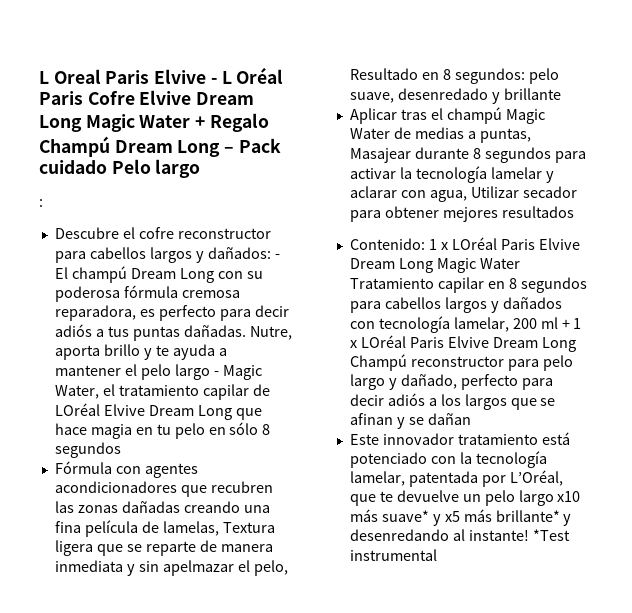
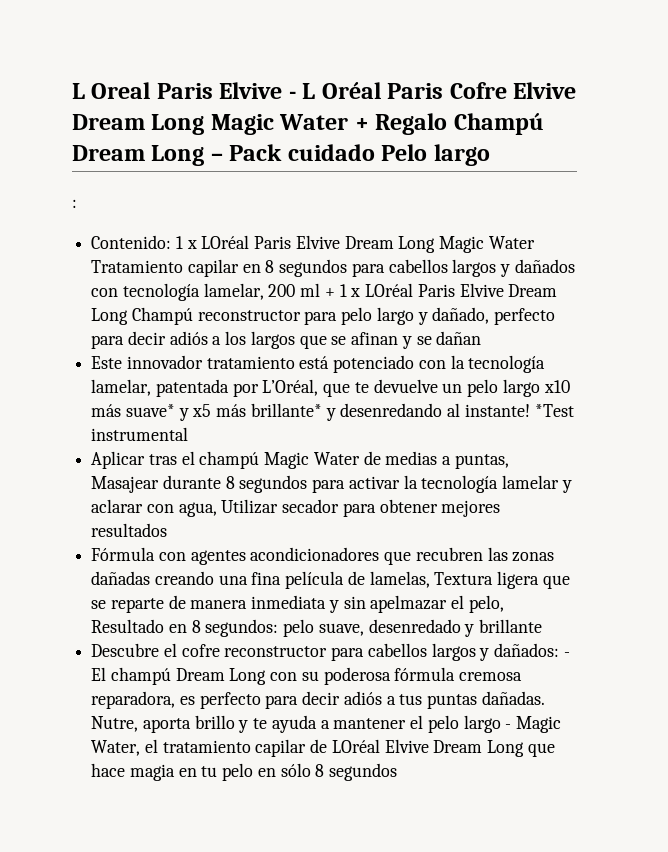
[54,227,271,239] [54,247,280,263] [54,266,263,283] [54,285,240,302] [54,305,289,321] [54,324,292,341] [54,344,227,360] [54,364,262,380] [54,384,270,400] [54,403,262,420] [54,422,271,439] [54,442,121,458] [54,461,198,478] [54,481,273,497] [54,501,270,513] [54,520,275,537] [54,540,273,556] [54,560,288,576] [349,68,559,84] [349,88,561,104] [349,107,545,124] [349,127,531,143] [349,147,586,163] [349,166,554,183] [349,186,577,202] [349,206,574,222] // Descubre el cofre reconstructor para cabellos largos y dañados: - El champú Dream Long con su poderosa fórmula cremosa reparadora, es perfecto para decir adiós a tus puntas dañadas. Nutre, aporta brillo y te ayuda a mantener el pelo largo - Magic Water, el tratamiento capilar de LOréal Elvive Dream Long que hace magia en tu pelo en sólo 8 segundos // Fórmula con agentes acondicionadores que recubren las zonas dañadas creando una fina película de lamelas, Textura ligera que se reparte de manera inmediata y sin apelmazar el pelo, Resultado en 8 segundos: pelo suave, desenredado y brillante // Aplicar tras el champú Magic Water de medias a puntas, Masajear durante 8 segundos para activar la tecnología lamelar y aclarar con agua, Utilizar secador para obtener mejores resultados -> (77, 203) none
(437, 555) none -> [91,451,509,469] [91,475,572,493] [91,499,501,517] [91,523,168,537] [91,547,555,565] [91,571,570,589] [91,595,504,613] [91,619,543,637] [91,643,570,661] [91,667,523,685] [91,691,545,709] [91,715,561,733] [91,739,555,757] [91,763,398,781] // Aplicar tras el champú Magic Water de medias a puntas, Masajear durante 8 segundos para activar la tecnología lamelar y aclarar con agua, Utilizar secador para obtener mejores resultados // Fórmula con agentes acondicionadores que recubren las zonas dañadas creando una fina película de lamelas, Textura ligera que se reparte de manera inmediata y sin apelmazar el pelo, Resultado en 8 segundos: pelo suave, desenredado y brillante // Descubre el cofre reconstructor para cabellos largos y dañados: - El champú Dream Long con su poderosa fórmula cremosa reparadora, es perfecto para decir adiós a tus puntas dañadas. Nutre, aporta brillo y te ayuda a mantener el pelo largo - Magic Water, el tratamiento capilar de LOréal Elvive Dream Long que hace magia en tu pelo en sólo 8 segundos

